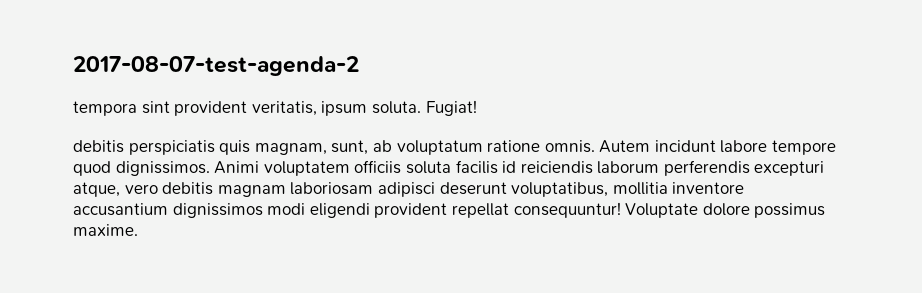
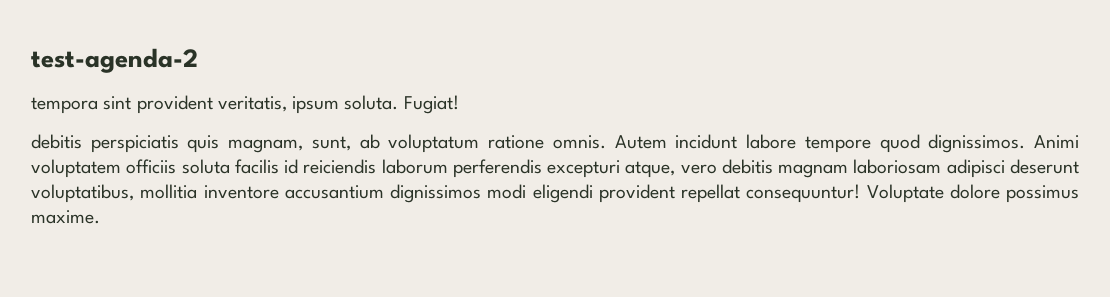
[73,56,359,76] 2017-08-07-test-agenda-2 -> [31,48,198,73] test-agenda-2

